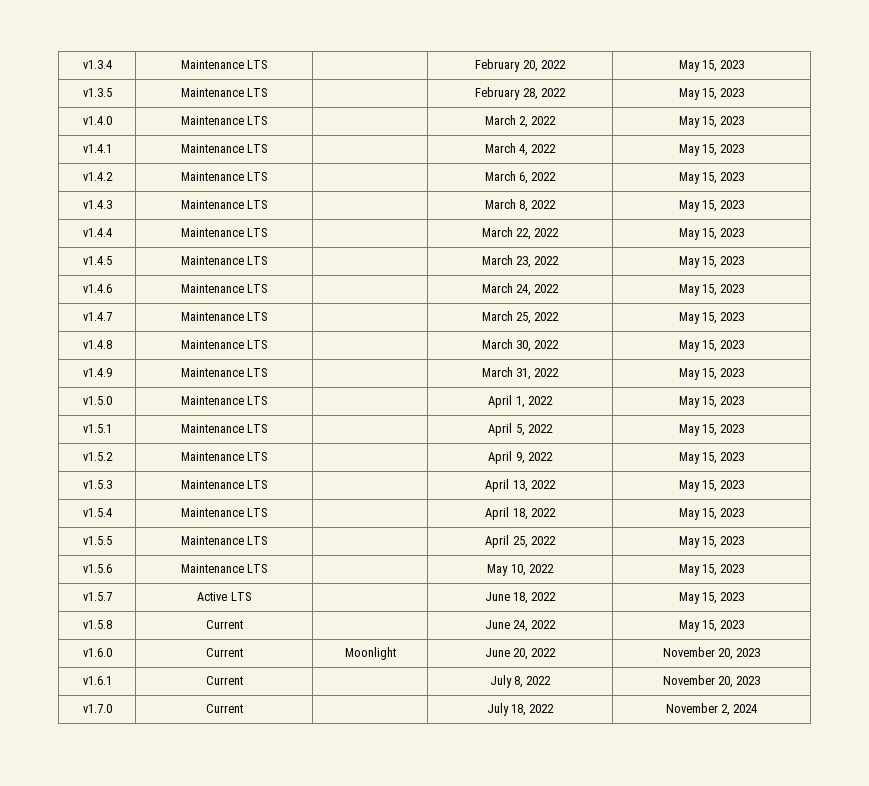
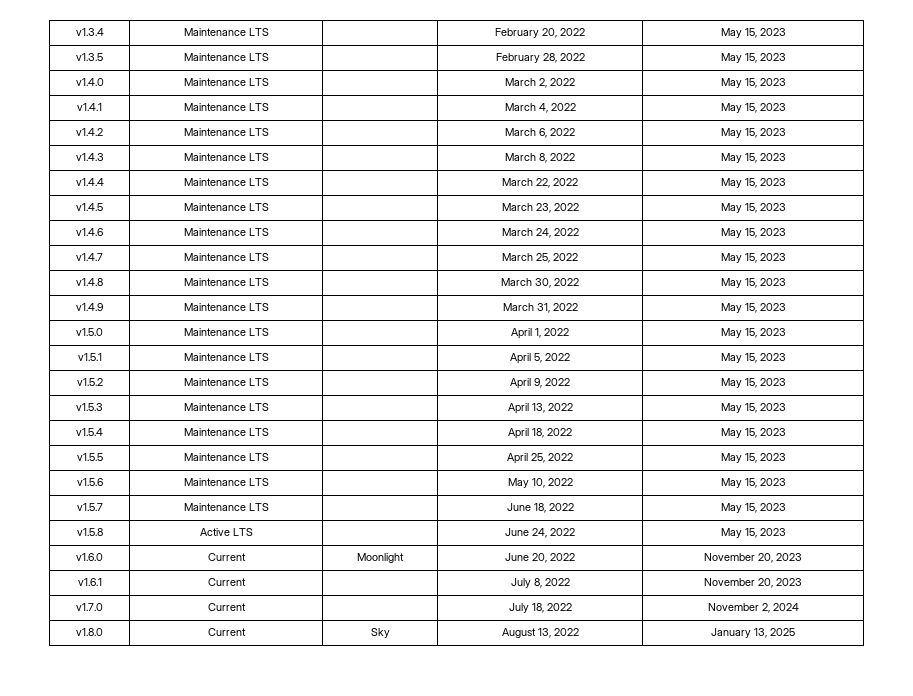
[197,592,228,601] Active -> [183,503,246,511] Maintenance
[205,620,243,629] Current -> [199,528,253,536] Active LTS
(758, 708) none -> [76,628,103,636] [207,628,246,636] [370,628,390,638] [501,628,579,638] [711,628,795,638] // v1.8.0 | Current | Sky | August 13, 2022 | January 13, 2025

